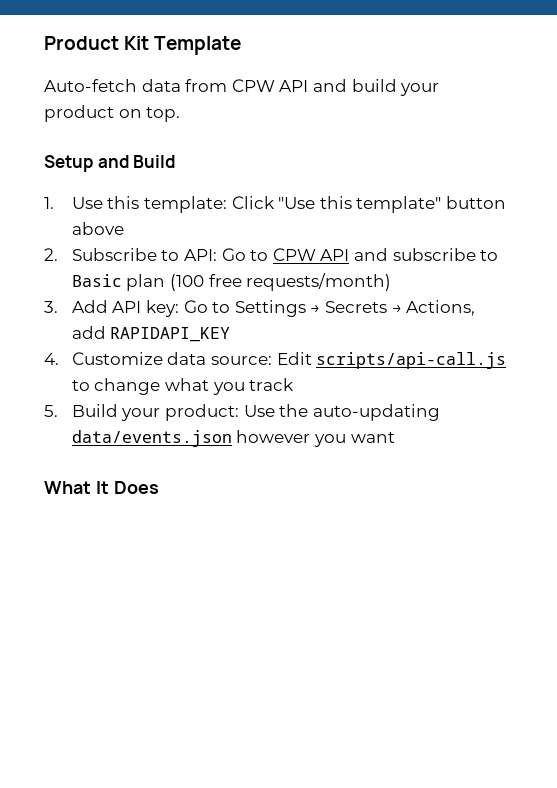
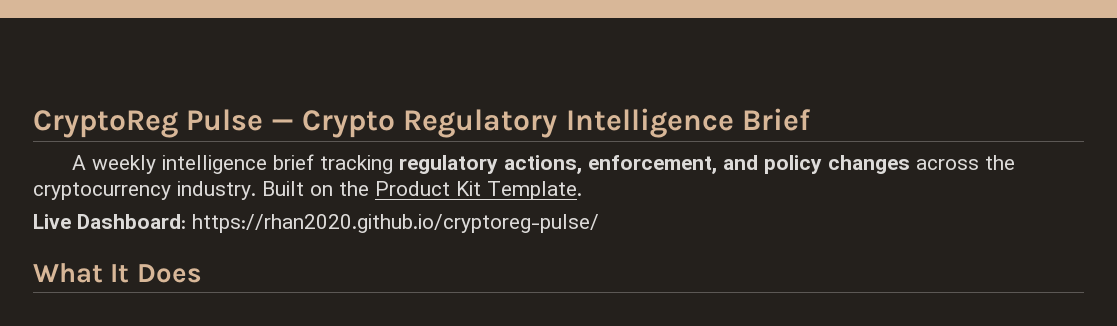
[44,36,242,55] [44,79,440,96] [44,105,181,122] [44,155,176,172] [44,196,506,213] [71,222,124,235] [44,248,499,261] [71,273,392,291] [44,300,476,317] [71,326,231,342] [44,352,507,369] [71,378,295,395] [44,404,440,421] [71,430,395,447] Product Kit Template // Auto-fetch data from CPW API and build your product on top. // Setup and Build // 1. Use this template: Click "Use this template" button above // 2. Subscribe to API: Go to CPW API and subscribe to Basic plan (100 free requests/month) // 3. Add API key: Go to Settings → Secrets → Actions, add RAPIDAPI_KEY // 4. Сustomize data source: Edit scripts/api-call.js to change what you track // 5. Build your product: Use the auto-updating data/events.json however you want -> [33,108,811,138] [71,154,1015,174] [33,181,582,200] [33,214,599,233] CryptoReg Pulse — Crypto Regulatory Intelligence Brief // A weekly intelligence brief tracking regulatory actions, enforcement, and policy changes across the cryptocurrency industry. Built on the Product Kit Template. // Live Dashboard: https://rhan2020.github.io/cryptoreg-pulse/

